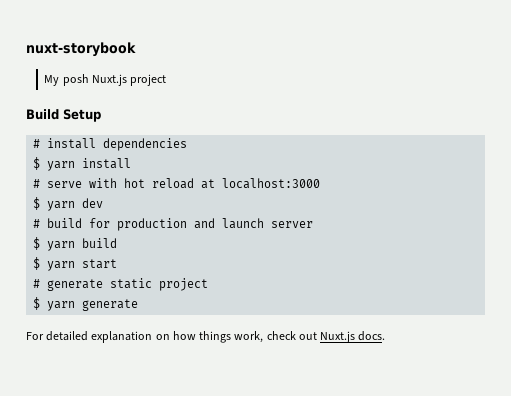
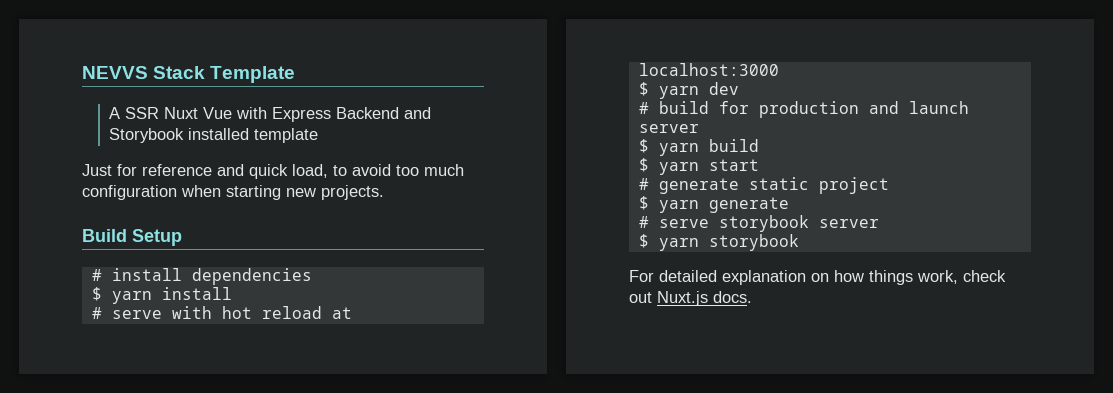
[26,42,136,57] [44,74,167,86] nuxt-storybook // My posh Nuxt.js project -> [82,66,296,83] [109,107,432,122] [109,128,319,143] [82,164,464,179] [82,185,384,200] NEVVS Stack Template // A SSR Nuxt Vue with Express Backend and Storybook installed template // Just for reference and quick load, to avoid too much configuration when starting new projects.
(139, 305) none -> [638,215,879,232] [638,234,799,251] // # serve storybook server // $ yarn storybook

